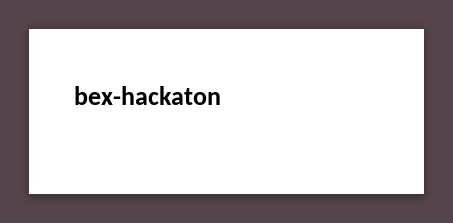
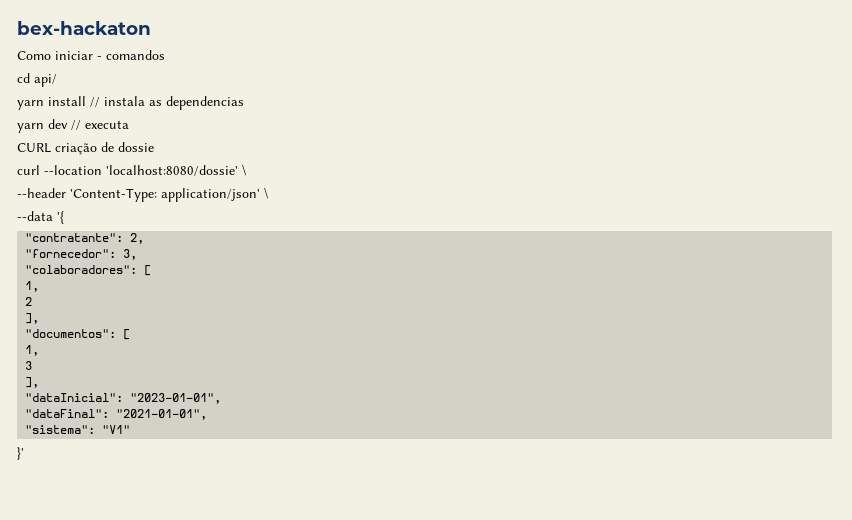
(221, 95) none -> [17,50,165,60] [17,73,57,87] [17,96,244,110] [17,119,129,133] [17,142,154,155] [17,164,247,176] [17,187,269,202] [17,211,64,224] [25,233,145,244] [25,249,138,260] [25,265,152,276] [25,281,40,292] [25,297,33,306] [25,313,40,324] [25,329,131,340] [25,345,40,356] [25,361,33,370] [25,377,40,388] [25,393,222,404] [25,409,208,420] [25,425,131,434] [17,447,24,460] // Como iniciar - comandos // cd api/ // yarn install // instala as dependencias // yarn dev // executa // CURL criação de dossie // curl --location 'localhost:8080/dossie' \ // --header 'Content-Type: application/json' \ // --data '{ // "contratante": 2, // "fornecedor": 3, // "colaboradores": [ // 1, // 2 // ], // "documentos": [ // 1, // 3 // ], // "dataInicial": "2023-01-01", // "dataFinal": "2021-01-01", // "sistema": "V1" // }'

